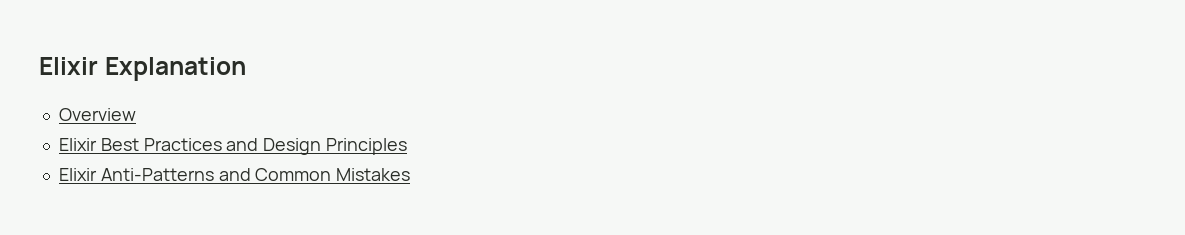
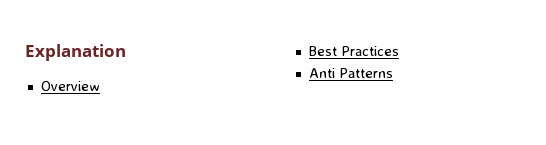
[39,57,98,75] Elixir -> (25, 52) none
[58,138,97,151] Elixir -> (100, 86) none
[226,138,408,155] [58,168,411,181] and Design Principles // Elixir Anti-Patterns and Common Mistakes -> [308,68,393,78] // Anti Patterns

